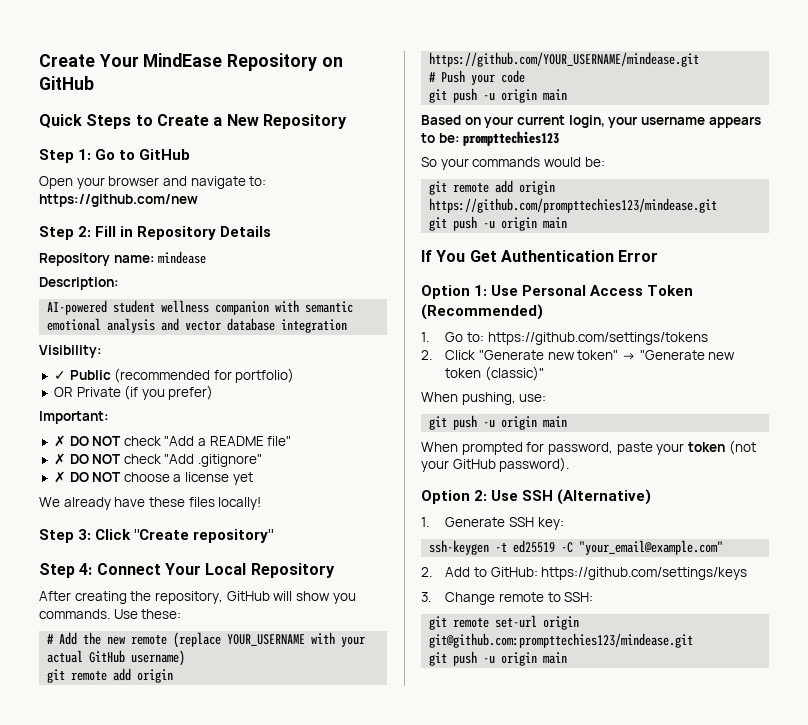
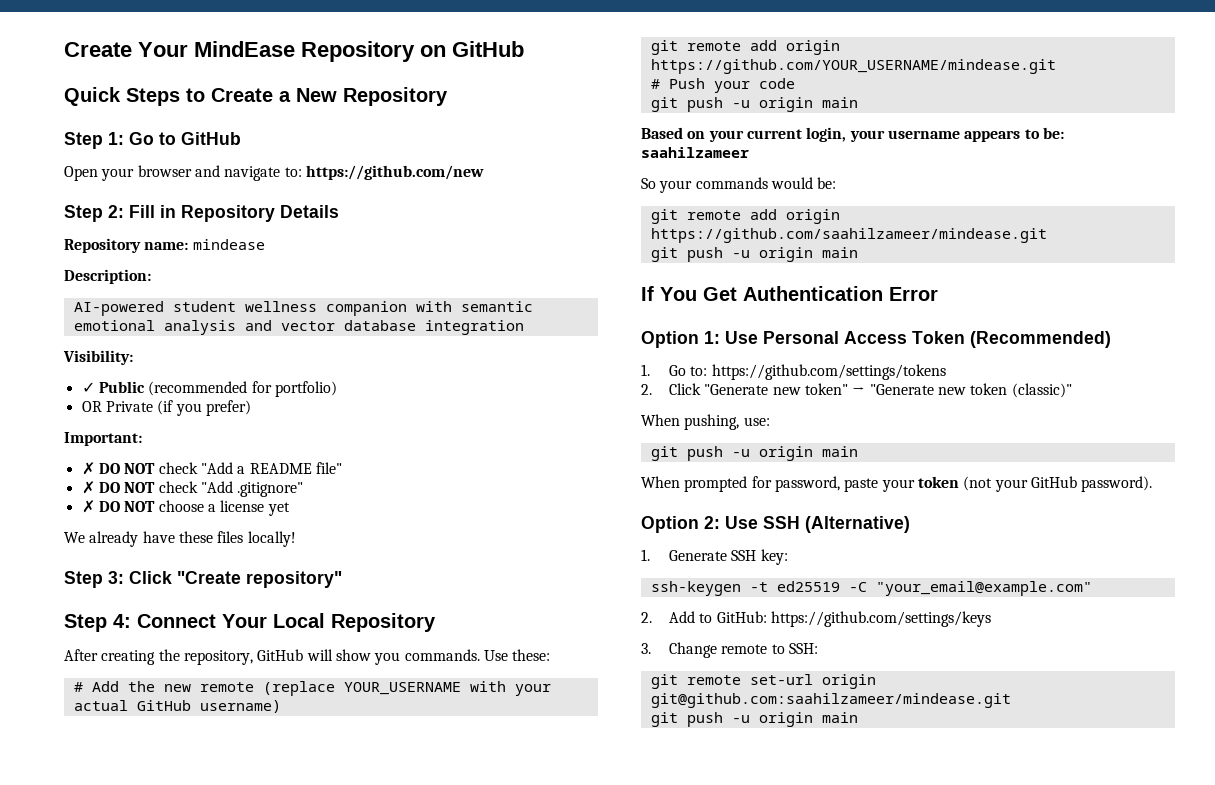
[463,131,560,146] prompttechies123 -> [641,147,749,158] saahilzameer
[429,198,718,213] https://github.com/prompttechies123/mindease.git -> [650,228,1047,243] https://github.com/saahilzameer/mindease.git
[429,633,694,648] git@github.com:prompttechies123/mindease.git -> [650,693,1011,708] git@github.com:saahilzameer/mindease.git

